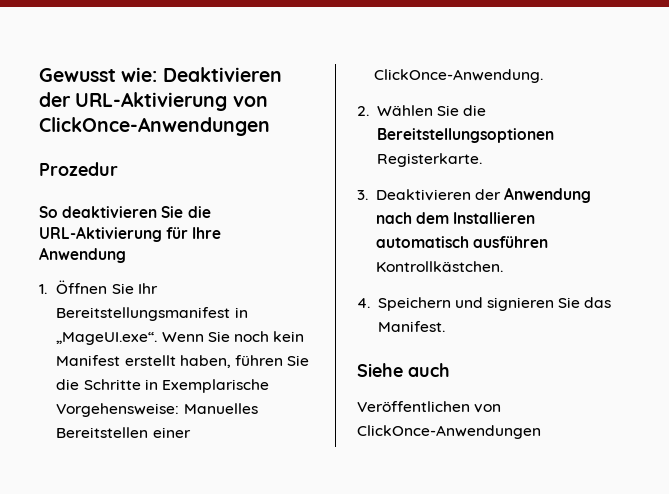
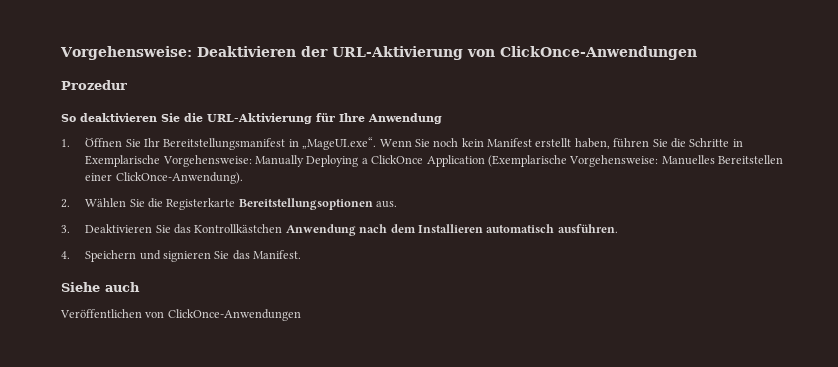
[39,67,158,82] Gewusst wie: -> [60,46,192,60] Vorgehensweise:
(180, 410) none -> [255,155,659,167] Manually Deploying a ClickOnce Application (Exemplarische Vorgehensweise:
[374,69,544,83] ClickOnce-Anwendung. -> [115,172,243,184] ClickOnce-Anwendung).
[376,128,554,143] [376,153,482,167] Bereitstellungsoptionen Registerkarte. -> [166,198,398,210] Registerkarte Bereitstellungsoptionen aus.
[474,189,501,200] der -> [155,224,283,234] Sie das Kontrollkästchen
[472,236,548,248] [375,261,503,272] ausführen Kontrollkästchen. -> [557,224,618,233] ausführen.

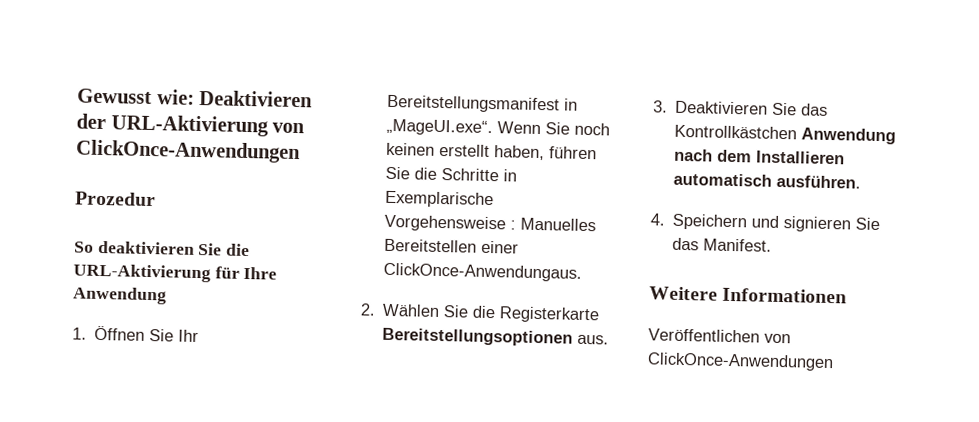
[60,46,192,60] Vorgehensweise: -> [77,88,195,105] Gewusst wie:
[461,138,533,147] kein Manifest -> [386,142,436,156] keinen
[162,155,659,167] Vorgehensweise: Manually Deploying a ClickOnce Application (Exemplarische Vorgehensweise: -> [384,214,517,233] Vorgehensweise :
[115,172,243,184] ClickOnce-Anwendung). -> [383,262,583,282] ClickOnce-Anwendungaus.
[61,282,140,292] Siehe auch -> [649,286,848,304] Weitere Informationen

